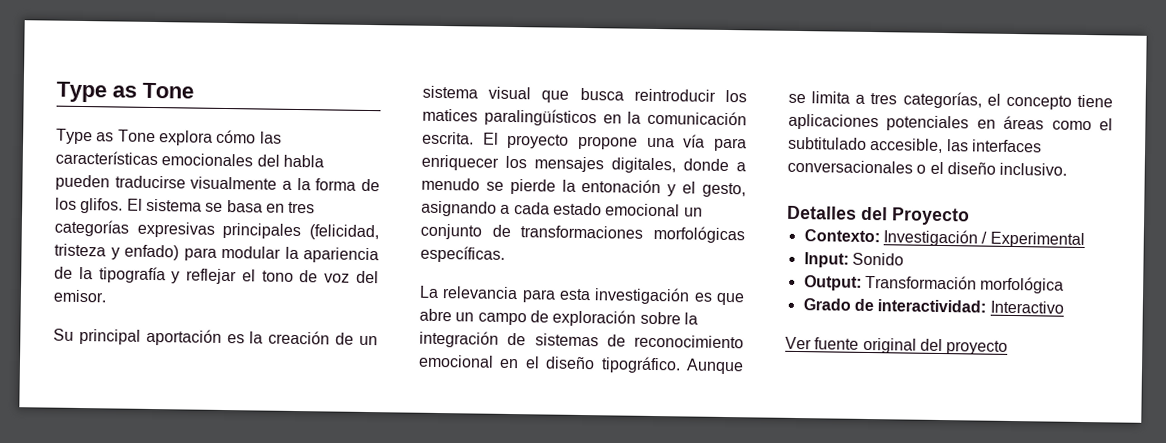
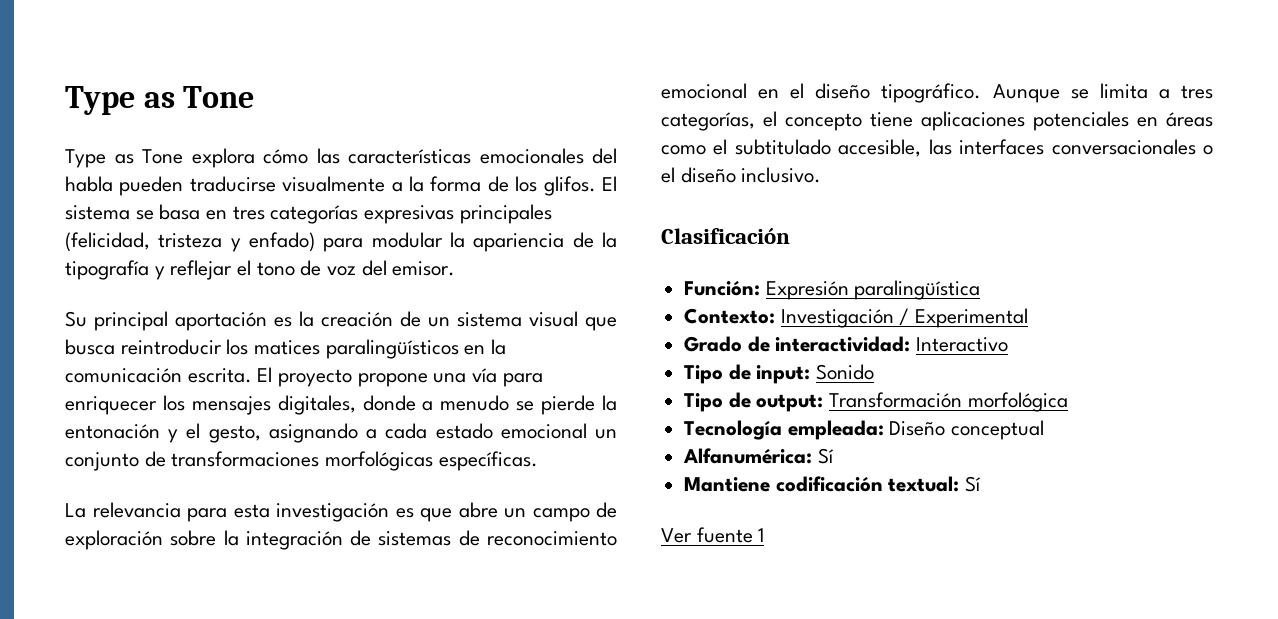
[787,205,970,226] Detalles del Proyecto -> [661,228,790,244] [684,280,981,300] Clasificación // Función: Expresión paralingüística
[803,252,904,268] [803,274,1065,294] // Input: Sonido // Output: Transformación morfológica -> (1029, 318) none
(1064, 307) none -> [684,364,875,384] [684,392,1068,412] [684,420,1045,440] [683,448,834,464] [684,476,982,492] // Tipo de input: Sonido // Tipo de output: Transformación morfológica // Tecnología empleada: Diseño conceptual // Alfanumérica: Sí // Mantiene codificación textual: Sí
[862,337,1009,355] original del proyecto -> [758,528,765,542] 1

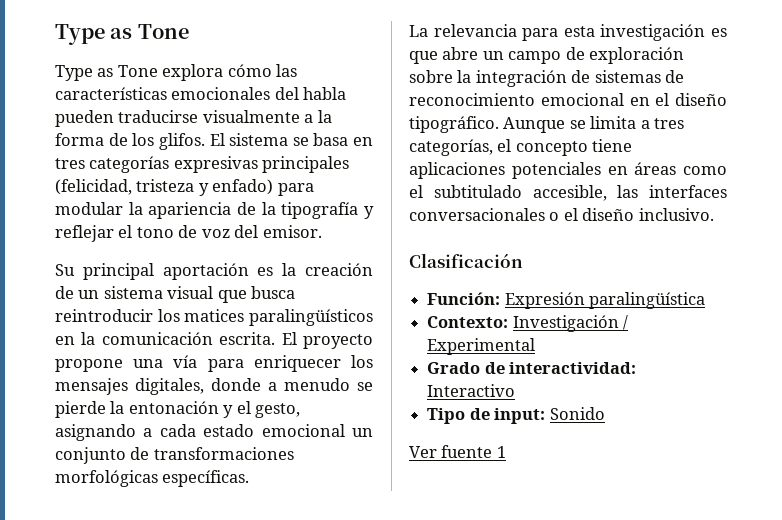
[684,392,1068,412] [684,420,1045,440] [683,448,834,464] [684,476,982,492] // Tipo de output: Transformación morfológica // Tecnología empleada: Diseño conceptual // Alfanumérica: Sí // Mantiene codificación textual: Sí -> (605, 413) none

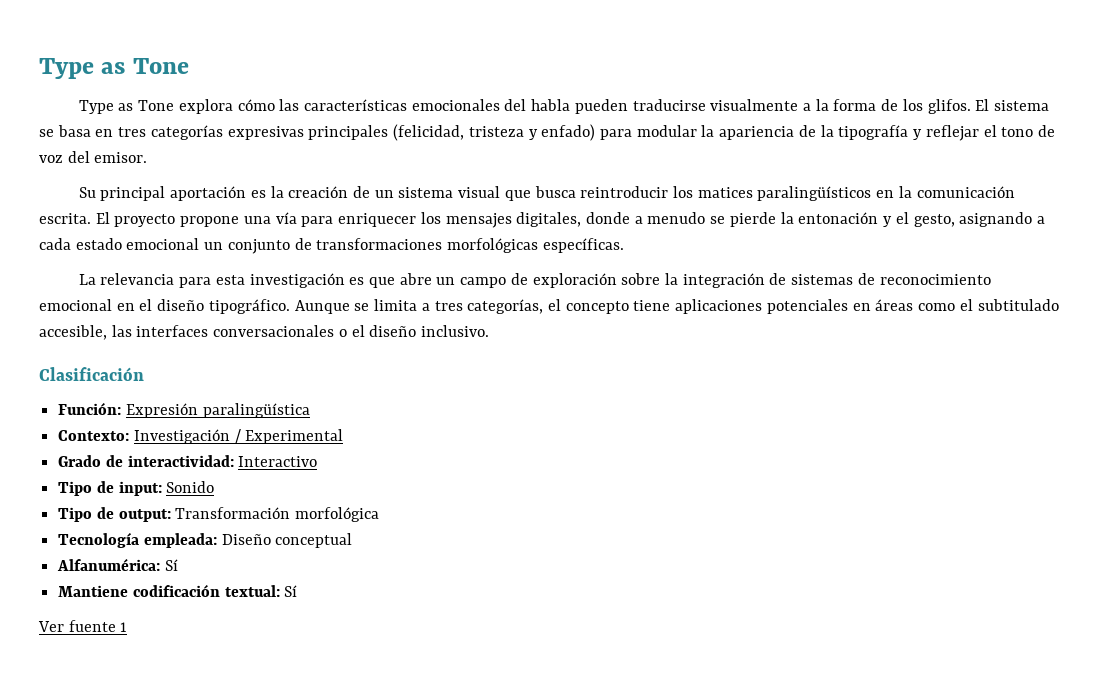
(605, 413) none -> [58,507,380,522] [58,532,353,548] [57,558,178,571] [58,584,298,597] // Tipo de output: Transformación morfológica // Tecnología empleada: Diseño conceptual // Alfanumérica: Sí // Mantiene codificación textual: Sí

